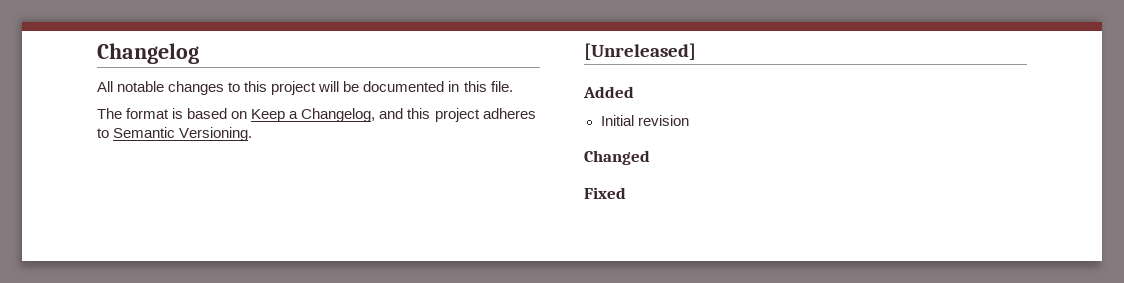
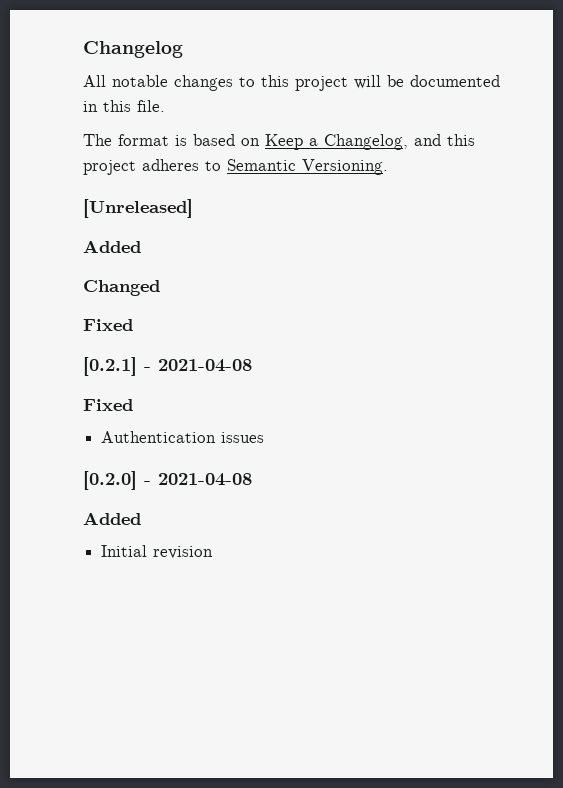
[600,115,689,126] // Initial revision -> (141, 246) none
(626, 193) none -> [83,357,252,376] [83,399,133,411] [101,431,265,443] [83,471,252,490] [83,512,141,525] [101,545,214,559] // [0.2.1] - 2021-04-08 // Fixed // Authentication issues // [0.2.0] - 2021-04-08 // Added // Initial revision

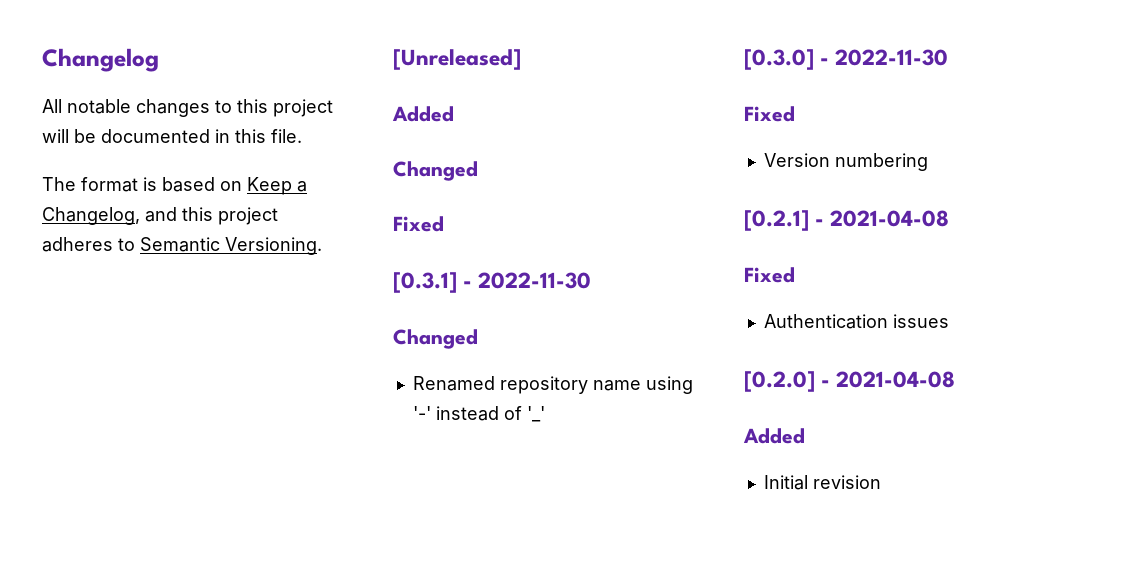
(133, 325) none -> [393,272,592,293] [393,329,478,349] [412,376,693,394] [412,406,545,422] [744,49,949,70] [744,106,795,122] [763,153,928,171] // [0.3.1] - 2022-11-30 // Changed // Renamed repository name using '-' instead of '_' // [0.3.0] - 2022-11-30 // Fixed // Version numbering

